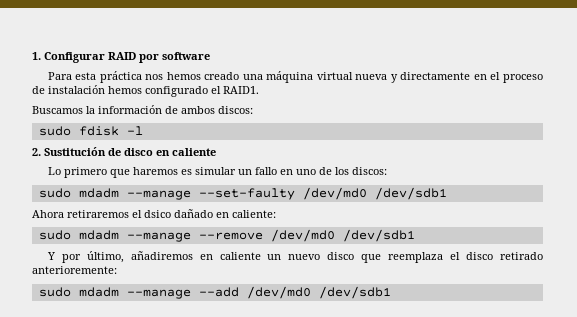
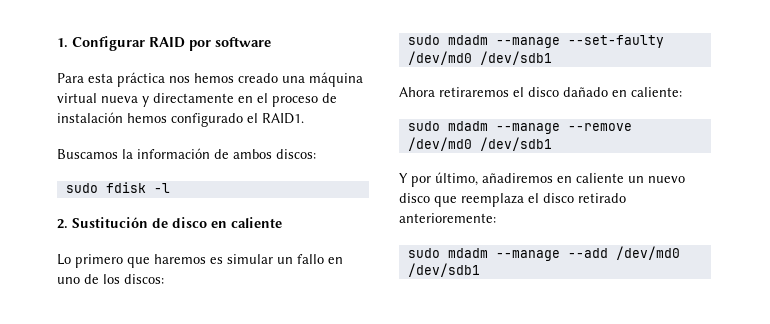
[144,210,171,218] dsico -> [528,87,559,97] disco

